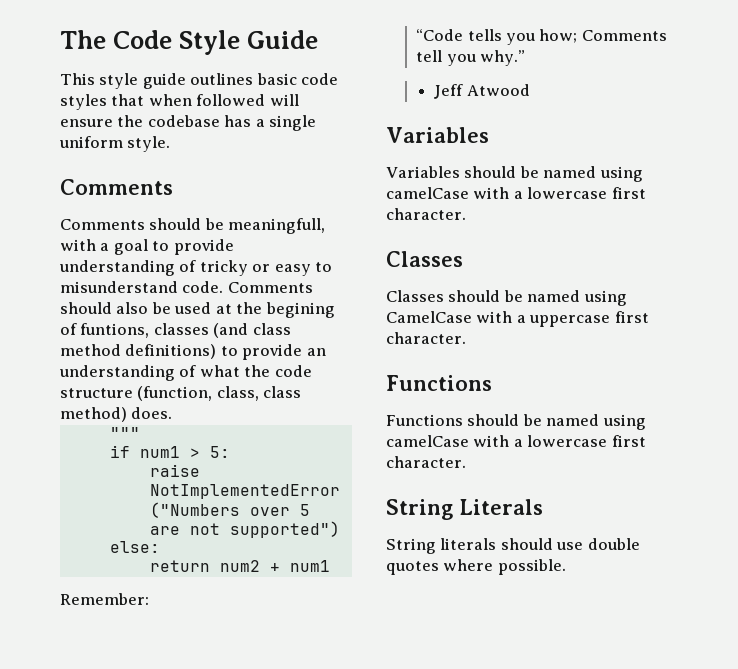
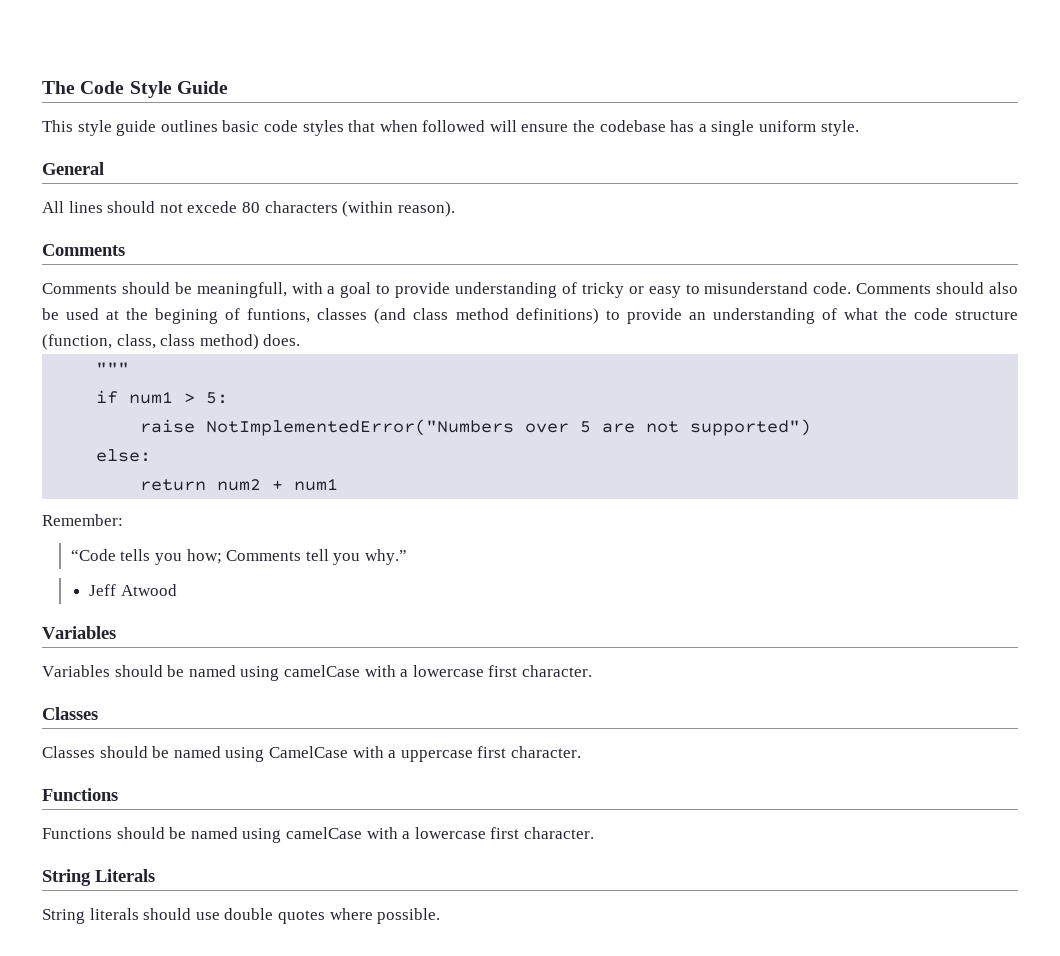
(171, 144) none -> [42,162,104,175] [42,201,455,217] // General // All lines should not excede 80 characters (within reason).

